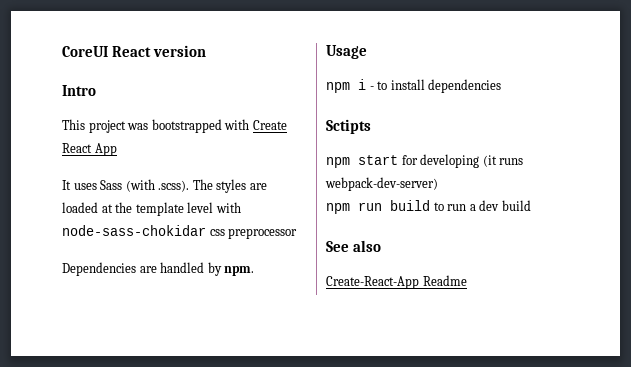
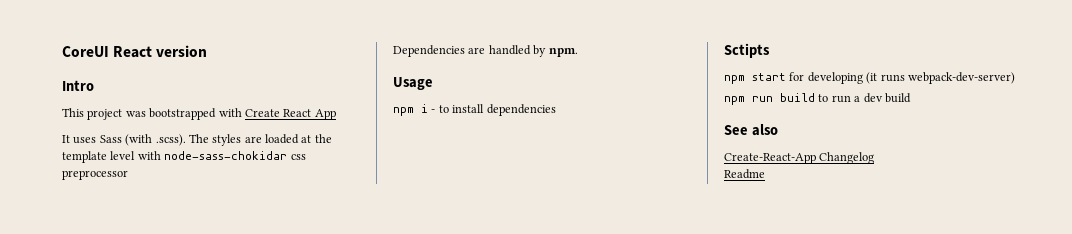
(419, 282) none -> [819,152,875,164] Changelog //

